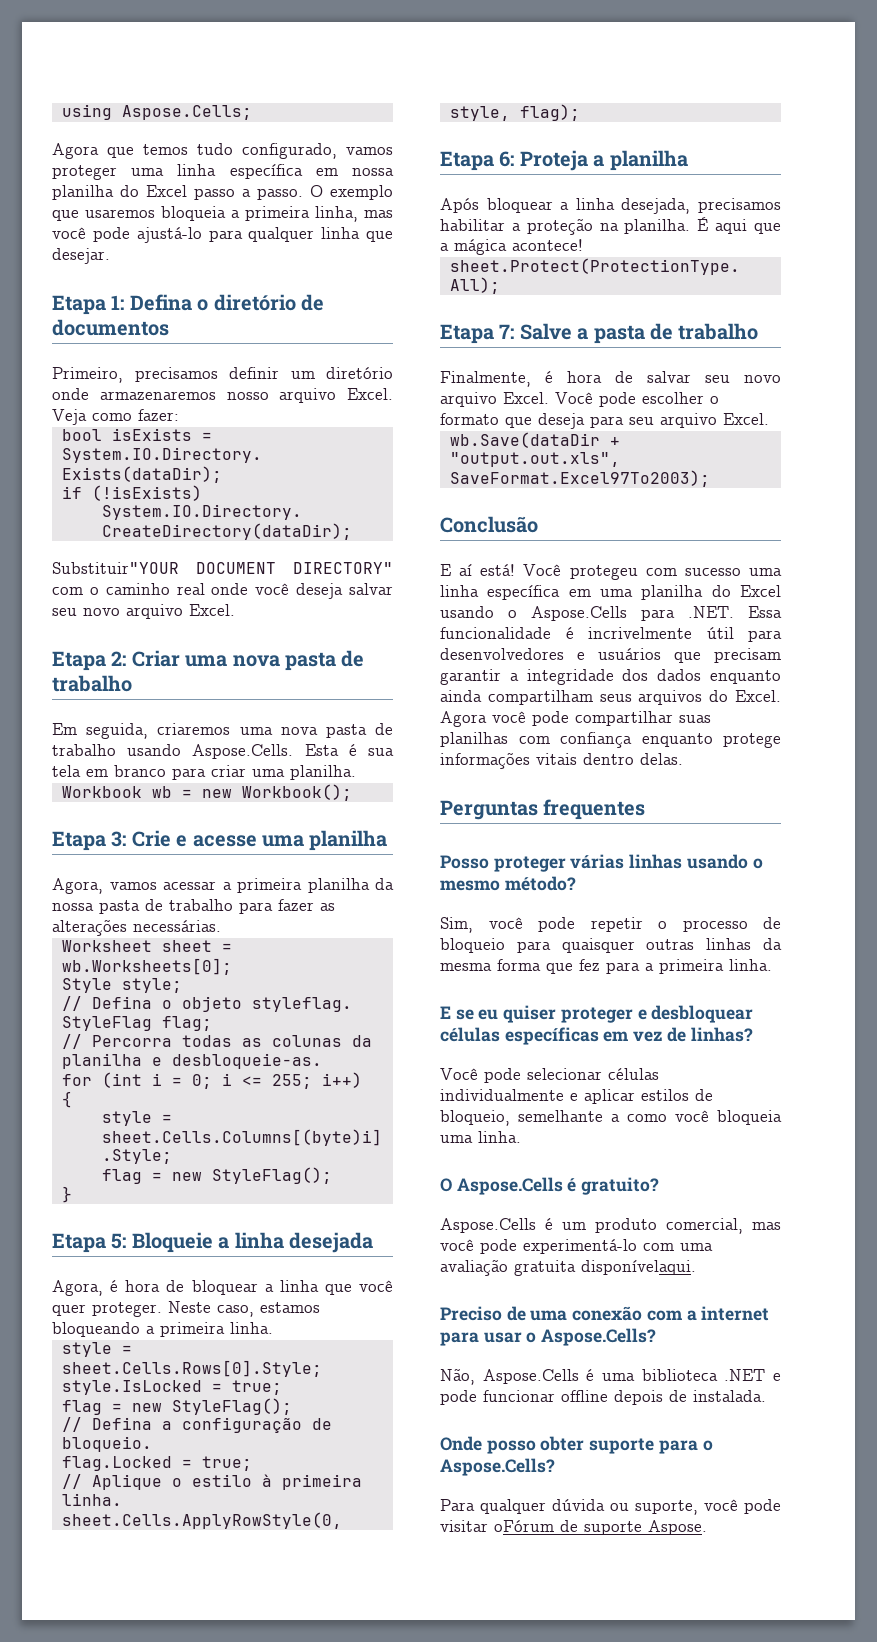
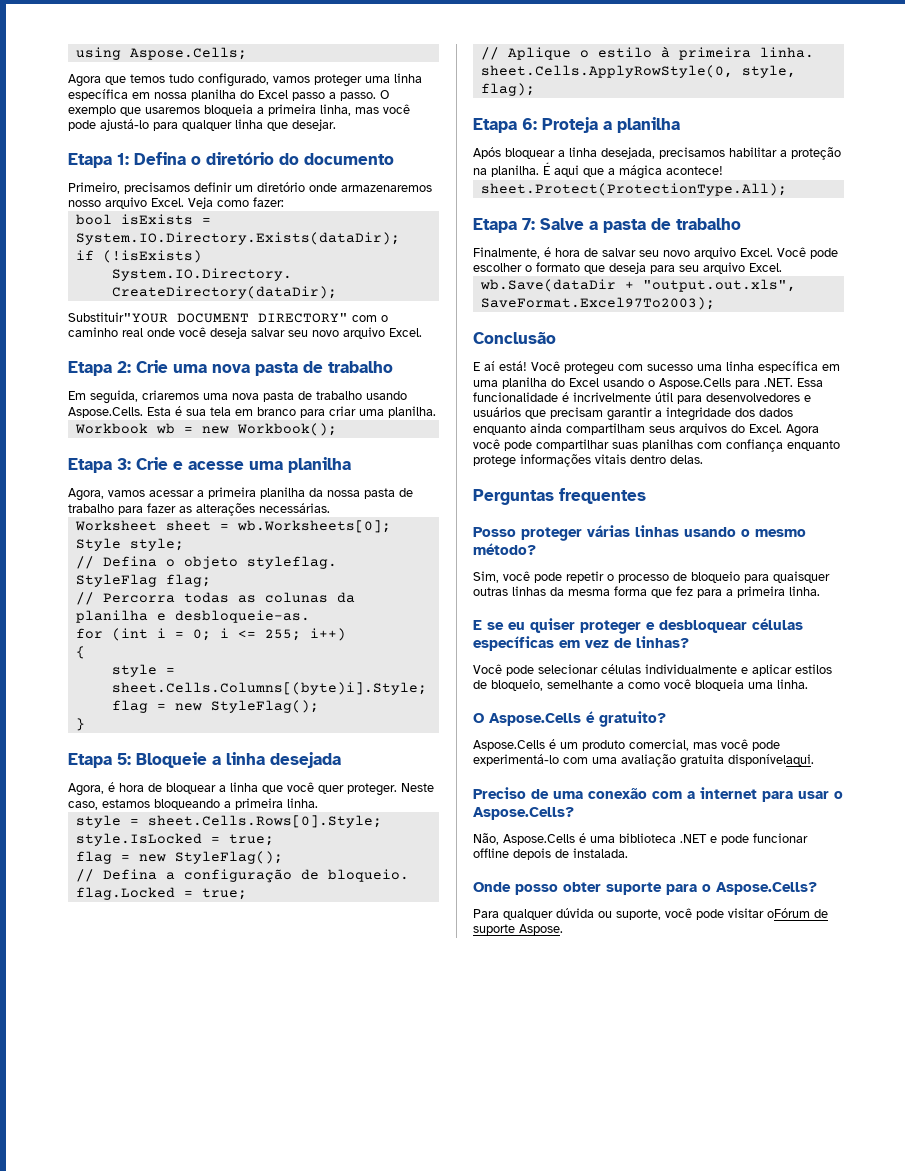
[301,294,324,311] [52,319,169,336] de documentos -> [279,153,394,165] do documento
[131,650,180,667] Criar -> [136,360,168,373] Crie

